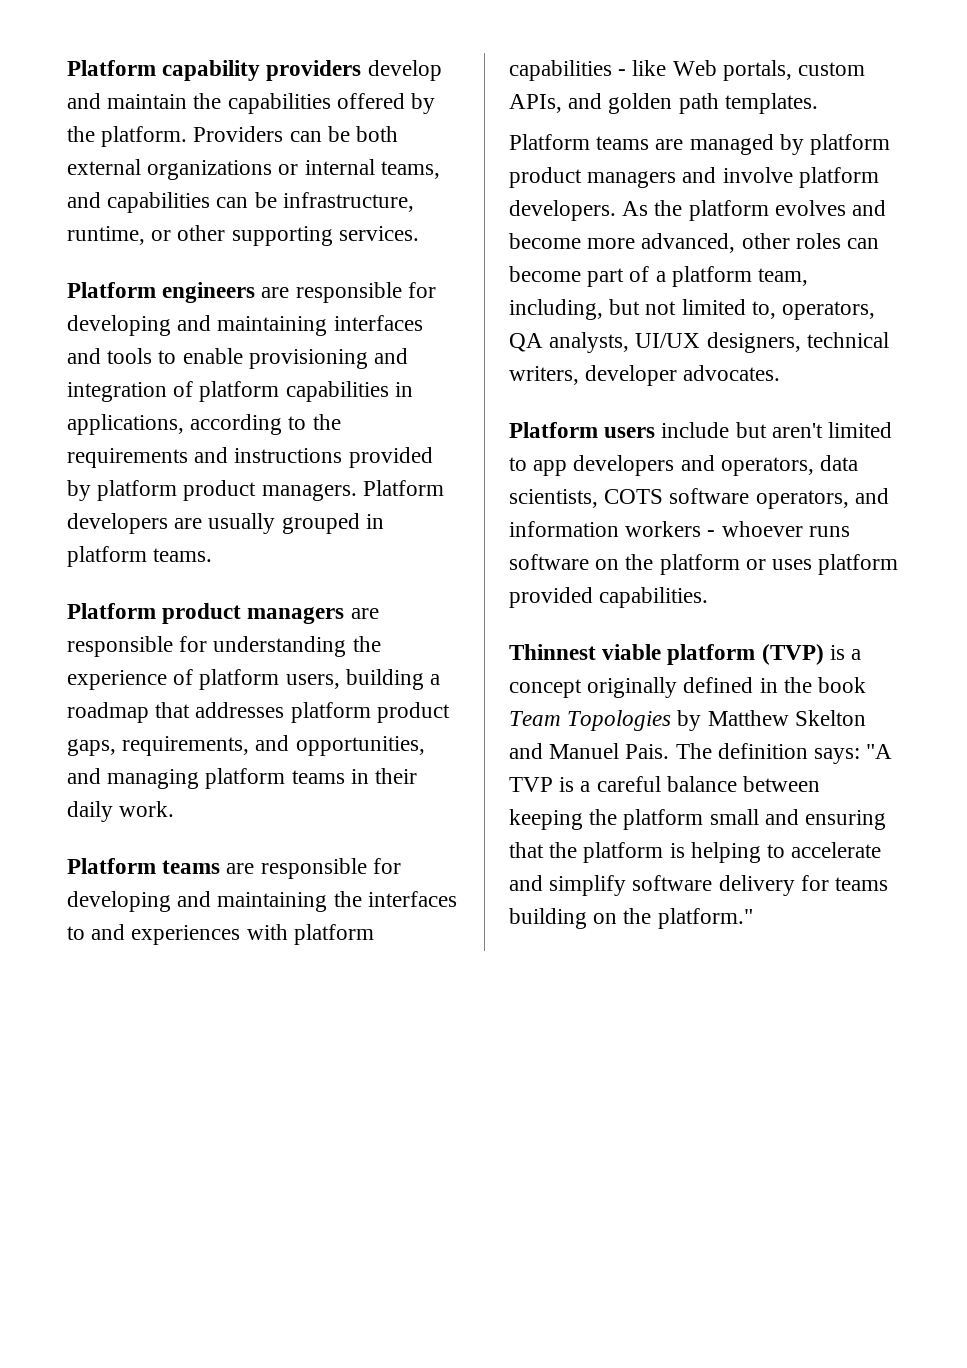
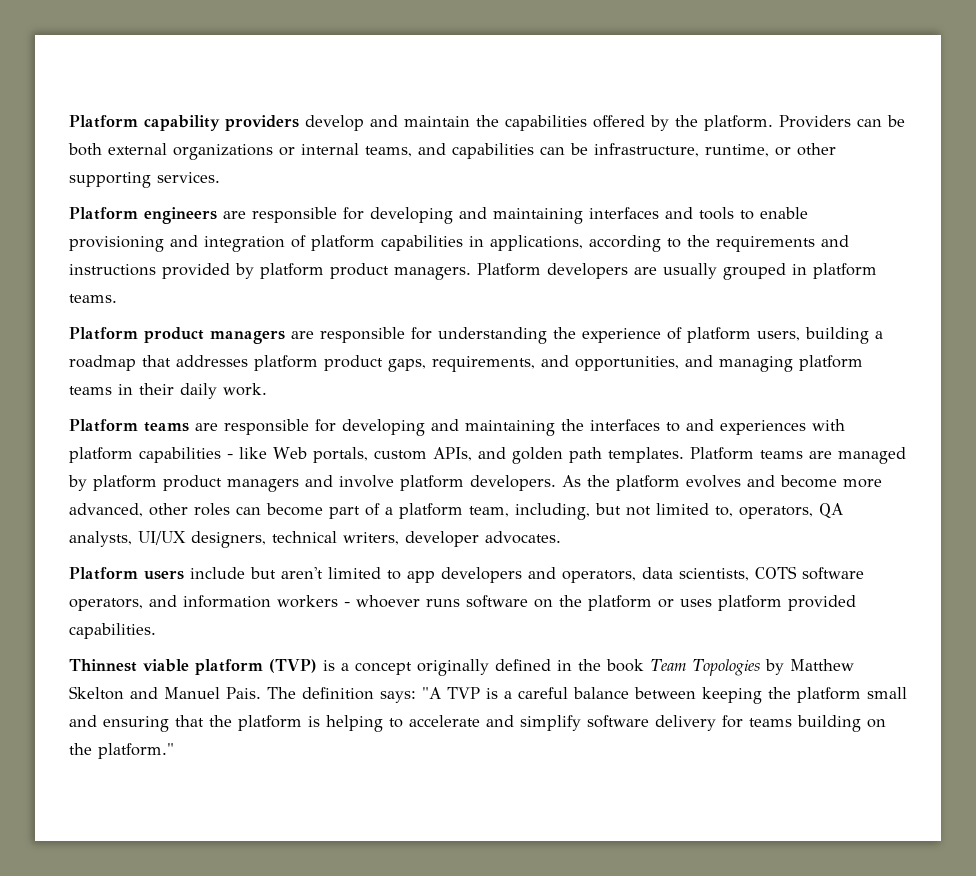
(818, 103) // -> (684, 455) none

